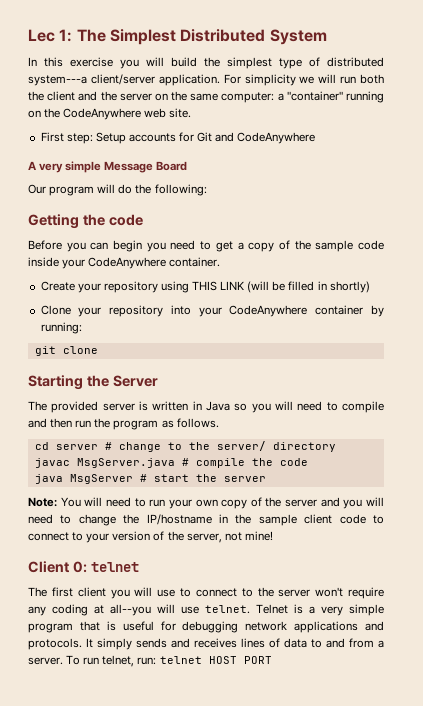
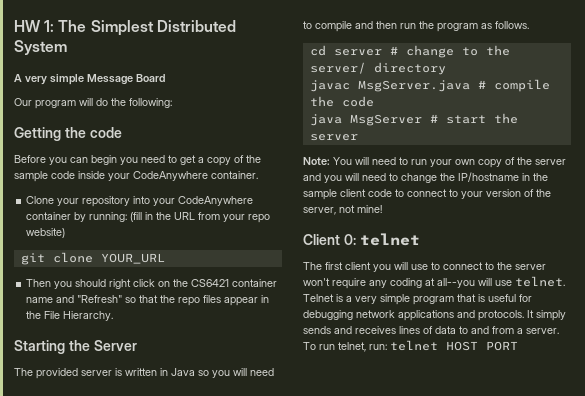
[28,29,55,42] Lec -> [14,20,41,32] HW
[28,57,384,69] [28,74,384,86] [28,91,384,103] [28,108,192,120] [40,132,316,144] // In this exercise you will build the simplest type of distributed system---a client/server application. For simplicity we will run both the client and the server on the same computer: a "container" running on the CodeAnywhere web site. // First step: Setup accounts for Git and CodeAnywhere -> (67, 47) none
[40,281,370,293] // Create your repository using THIS LINK (will be filled in shortly) -> (258, 175) none
[34,346,98,356] // git clone -> [130,212,271,223] [26,228,66,238] [20,252,165,265] [26,279,278,289] [26,295,270,306] [26,311,114,321] (fill in the URL from your repo website) // git clone YOUR_URL // Then you should right click on the CS6421 container name and "Refresh" so that the repo files appear in the File Hierarchy.

